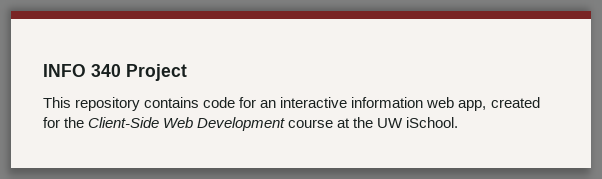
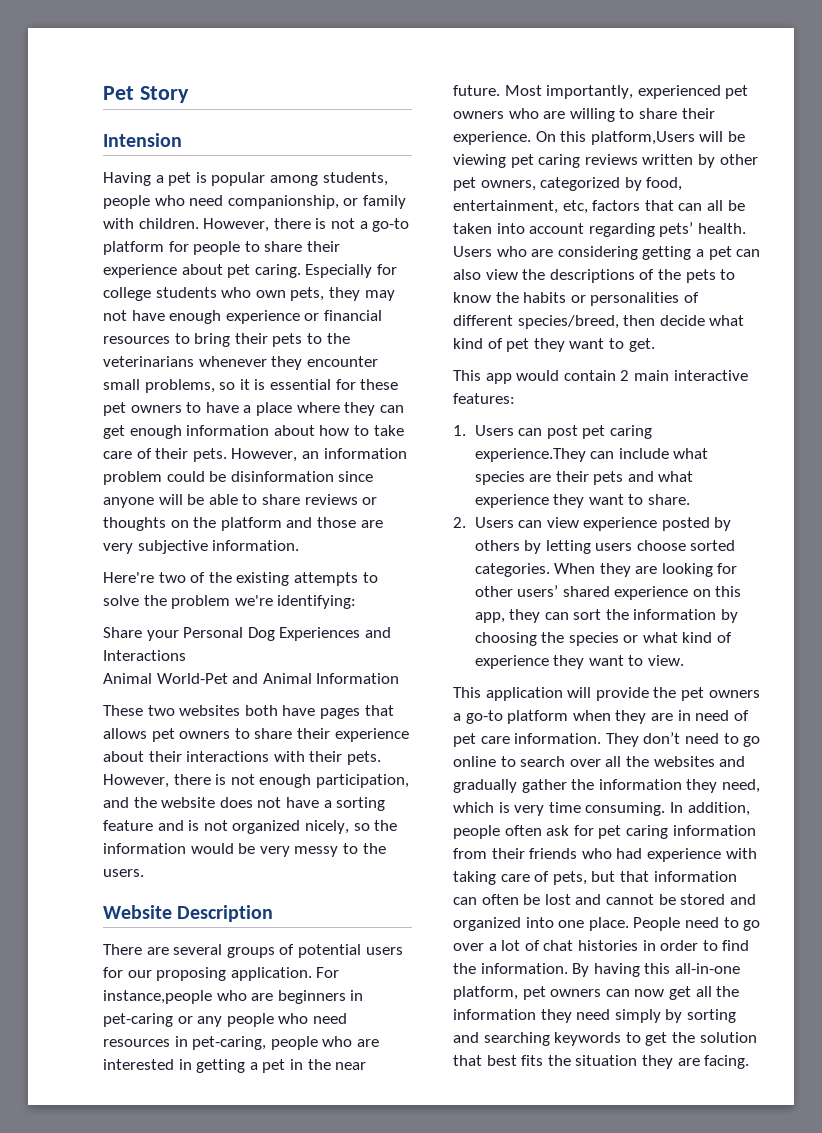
[43,64,187,81] [43,97,540,111] [43,117,459,131] INFO 340 Project // This repository contains code for an interactive information web app, created for the Client-Side Web Development course at the UW iSchool. -> [103,86,189,103] [103,133,182,147] [103,172,388,186] [103,195,406,209] [103,218,410,232] [103,241,340,255] [103,264,397,278] [103,287,395,301] [103,310,382,324] [103,333,350,347] [103,356,378,370] [103,379,399,393] [103,402,404,416] [103,425,404,439] [103,448,407,462] [103,471,374,485] [103,494,378,508] [103,517,383,531] [103,540,300,554] [103,572,378,586] [103,595,357,609] [103,627,391,641] [103,650,186,661] [103,673,400,684] [103,705,394,719] [103,728,409,742] [103,751,381,765] [103,774,409,788] [103,797,386,811] [103,820,398,834] [103,843,386,857] [103,869,144,877] [103,905,274,922] [103,944,403,958] [103,967,340,981] [103,990,364,1004] [103,1013,347,1027] [103,1036,379,1050] [103,1059,367,1073] [453,85,749,99] [453,108,715,122] [453,131,745,145] [453,154,758,168] [453,177,683,191] [453,200,745,214] [453,222,746,237] [453,246,761,260] [453,269,736,283] [453,292,699,306] [453,315,745,329] [453,338,655,352] [453,370,748,384] [453,393,515,404] [453,425,652,439] [474,448,709,462] [474,471,694,485] [474,494,690,508] [453,517,732,531] [474,540,736,554] [474,563,738,577] [474,585,742,600] [474,609,739,623] [474,632,733,646] [474,655,684,669] [453,687,760,701] [453,710,749,724] [453,732,761,747] [453,756,746,767] [453,779,760,793] [453,802,750,816] [453,825,756,839] [453,848,757,862] [453,871,737,885] [453,894,756,905] [453,917,761,931] [453,940,750,951] [453,963,740,977] [453,986,740,1000] [453,1009,736,1023] [453,1032,757,1046] [453,1055,750,1069] Pet Story // Intension // Having a pet is popular among students, people who need companionship, or family with children. However, there is not a go-to platform for people to share their experience about pet caring. Especially for college students who own pets, they may not have enough experience or financial resources to bring their pets to the veterinarians whenever they encounter small problems, so it is essential for these pet owners to have a place where they can get enough information about how to take care of their pets. However, an information problem could be disinformation since anyone will be able to share reviews or thoughts on the platform and those are very subjective information. // Here're two of the existing attempts to solve the problem we're identifying: // Share your Personal Dog Experiences and Interactions // Animal World-Pet and Animal Information // These two websites both have pages that allows pet owners to share their experience about their interactions with their pets. However, there is not enough participation, and the website does not have a sorting feature and is not organized nicely, so the information would be very messy to the users. // Website Description // There are several groups of potential users for our proposing application. For instance,people who are beginners in pet-caring or any people who need resources in pet-caring, people who are interested in getting a pet in the near future. Most importantly, experienced pet owners who are willing to share their experience. On this platform,Users will be viewing pet caring reviews written by other pet owners, categorized by food, entertainment, etc, factors that can all be taken into account regarding pets’ health. Users who are considering getting a pet can also view the descriptions of the pets to know the habits or personalities of different species/breed, then decide what kind of pet they want to get. // This app would contain 2 main interactive features: // 1. Users can post pet caring experience.They can include what species are their pets and what experience they want to share. // 2. Users can view experience posted by others by letting users choose sorted categories. When they are looking for other users’ shared experience on this app, they can sort the information by choosing the species or what kind of experience they want to view. // This application will provide the pet owners a go-to platform when they are in need of pet care information. They don’t need to go online to search over all the websites and gradually gather the information they need, which is very time consuming. In addition, people often ask for pet caring information from their friends who had experience with taking care of pets, but that information can often be lost and cannot be stored and organized into one place. People need to go over a lot of chat histories in order to find the information. By having this all-in-one platform, pet owners can now get all the information they need simply by sorting and searching keywords to get the solution that best fits the situation they are facing.

